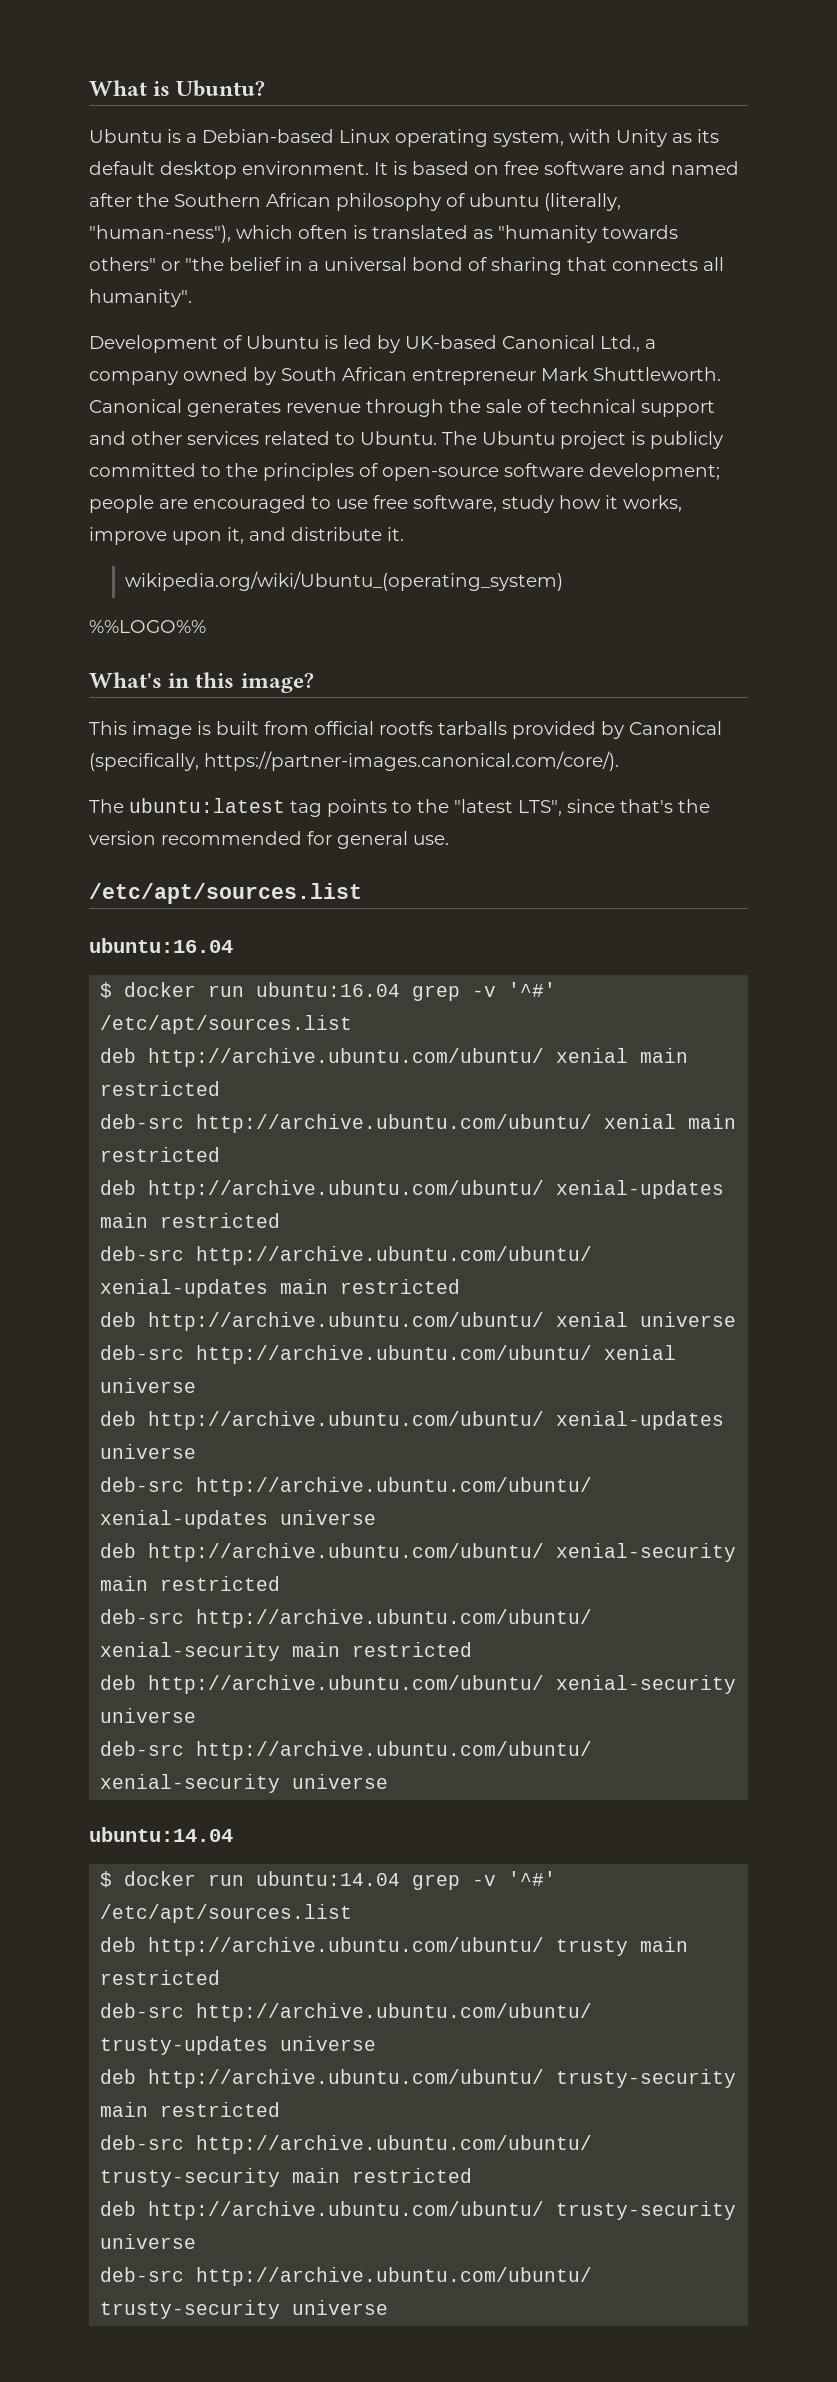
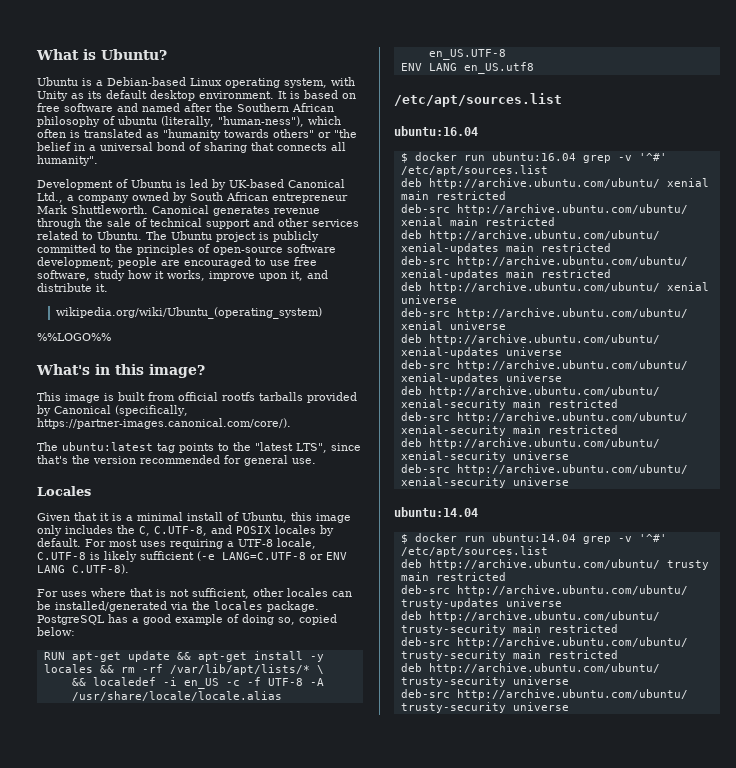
(449, 840) none -> [37,486,91,496] [37,512,351,523] [37,525,334,536] [37,538,316,549] [37,551,347,562] [37,564,129,574] [37,588,352,599] [37,601,319,612] [37,614,337,625] [37,627,75,636] [43,651,324,662] [43,664,324,675] [71,677,324,689] [71,691,282,701] [428,49,506,60] [400,62,534,74] // Locales // Given that it is a minimal install of Ubuntu, this image only includes the C, C.UTF-8, and POSIX locales by default. For most uses requiring a UTF-8 locale, C.UTF-8 is likely sufficient (-e LANG=C.UTF-8 or ENV LANG C.UTF-8). // For uses where that is not sufficient, other locales can be installed/generated via the locales package. PostgreSQL has a good example of doing so, copied below: // RUN apt-get update && apt-get install -y locales && rm -rf /var/lib/apt/lists/* \ // && localedef -i en_US -c -f UTF-8 -A /usr/share/locale/locale.alias en_US.UTF-8 // ENV LANG en_US.utf8

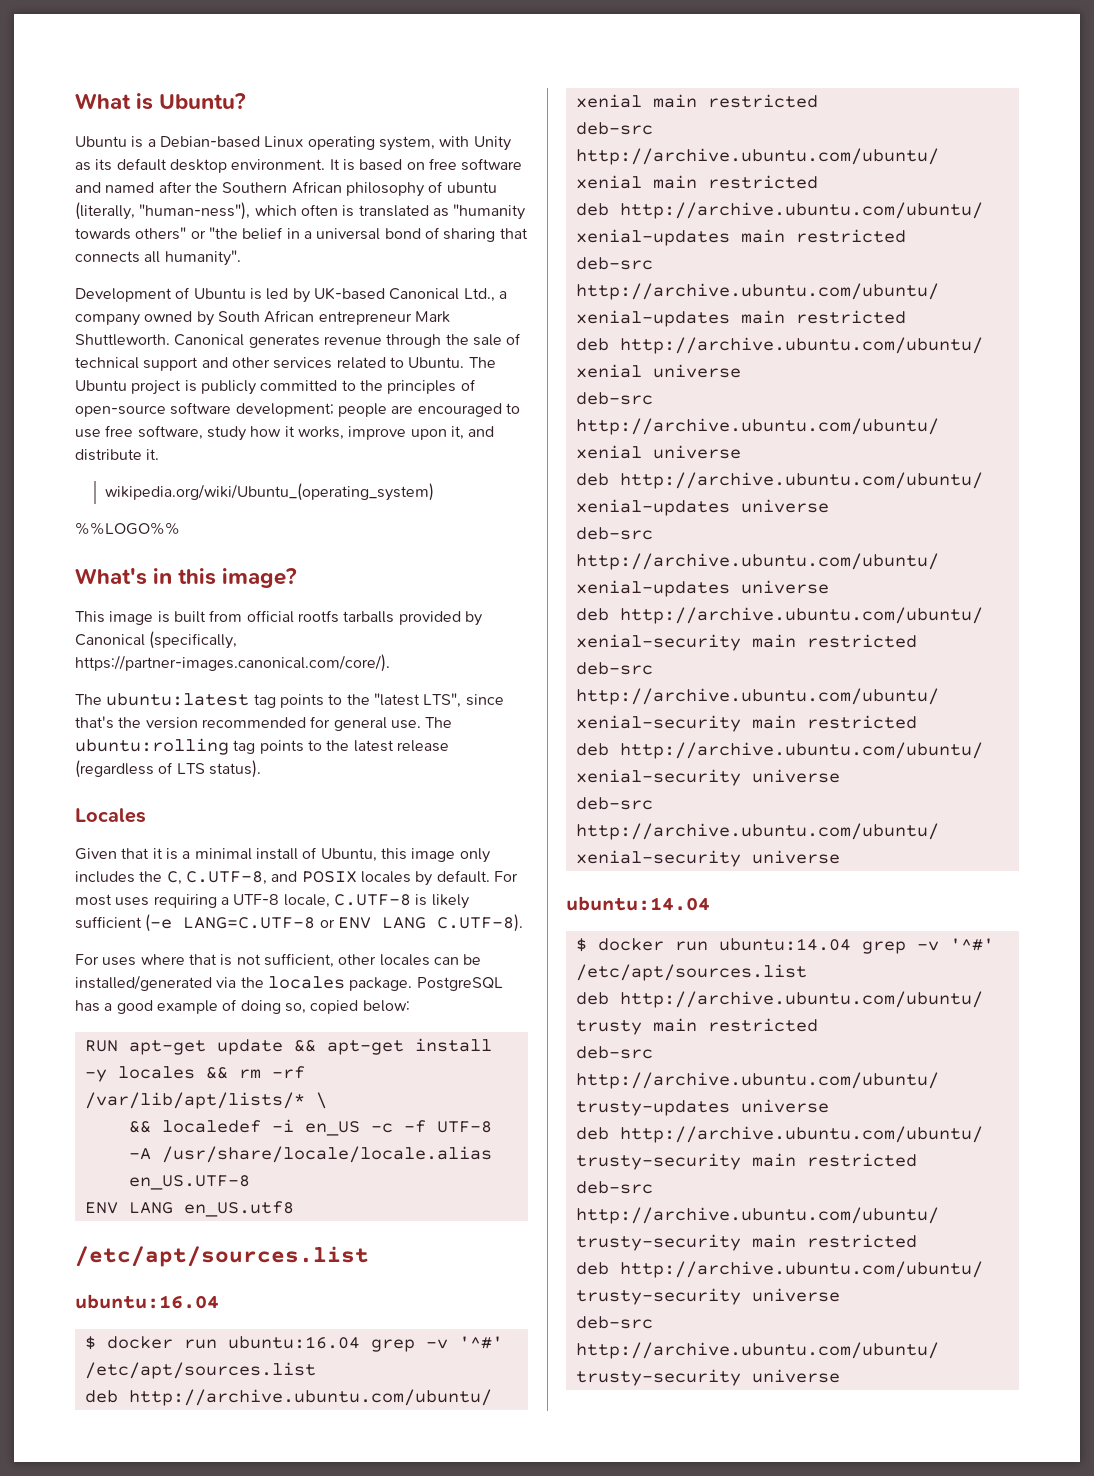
(316, 461) none -> [425,717,453,728] [75,738,449,755] [75,760,261,778] The ubuntu:rolling tag points to the latest release (regardless of LTS status).

